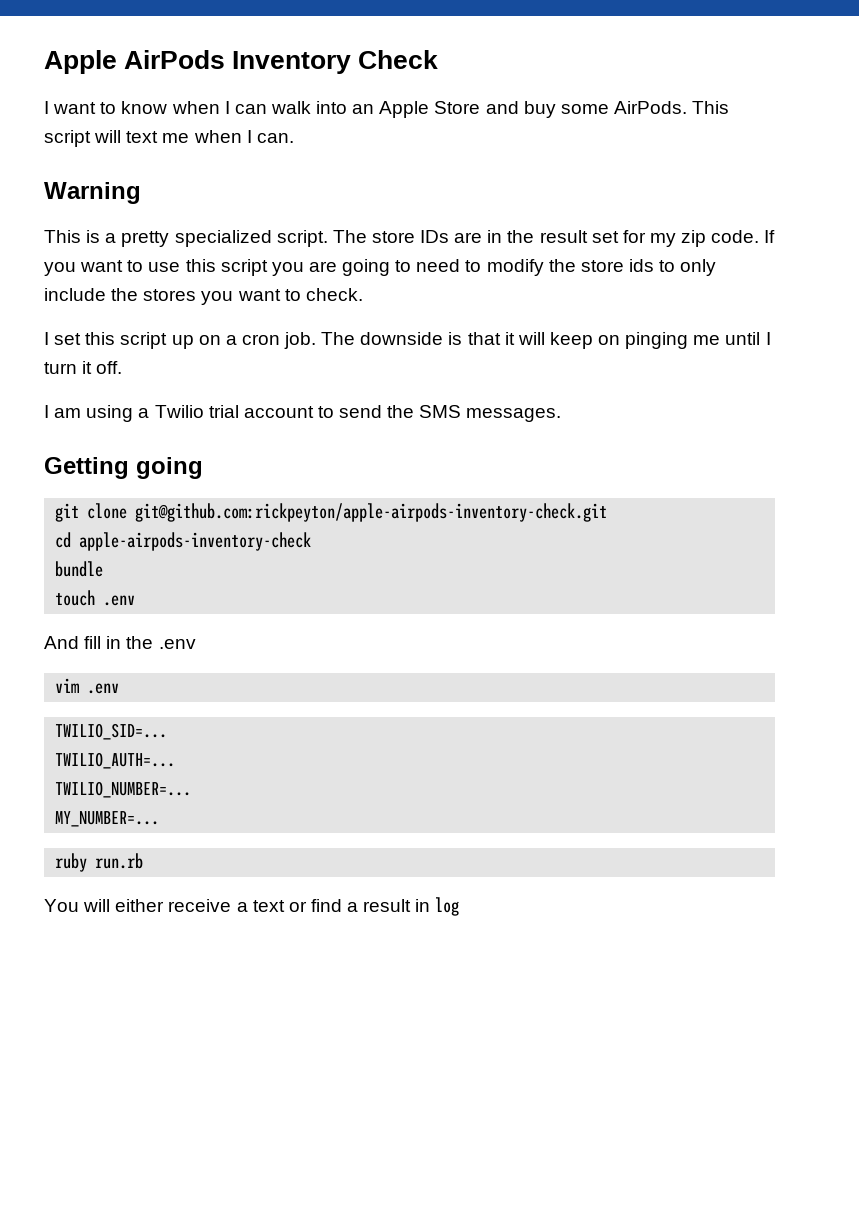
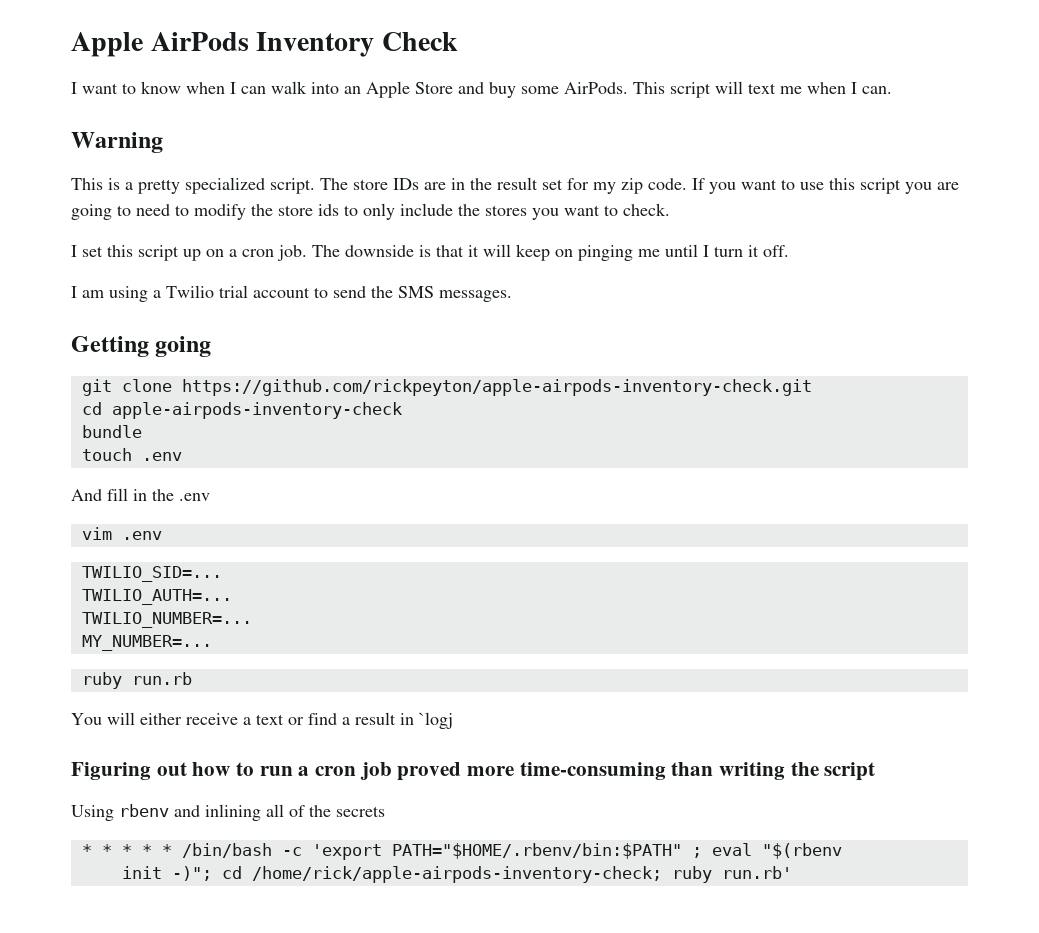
[135,503,608,522] git@github.com:rickpeyton/apple-airpods-inventory-check.git -> [181,379,812,396] https://github.com/rickpeyton/apple-airpods-inventory-check.git
[435,897,460,916] log -> [419,712,453,729] [71,762,876,781] [71,804,385,821] [81,843,842,860] [121,866,792,883] `logj // Figuring out how to run a cron job proved more time-consuming than writing the script // Using rbenv and inlining all of the secrets // * * * * * /bin/bash -c 'export PATH="$HOME/.rbenv/bin:$PATH" ; eval "$(rbenv // init -)"; cd /home/rick/apple-airpods-inventory-check; ruby run.rb'

